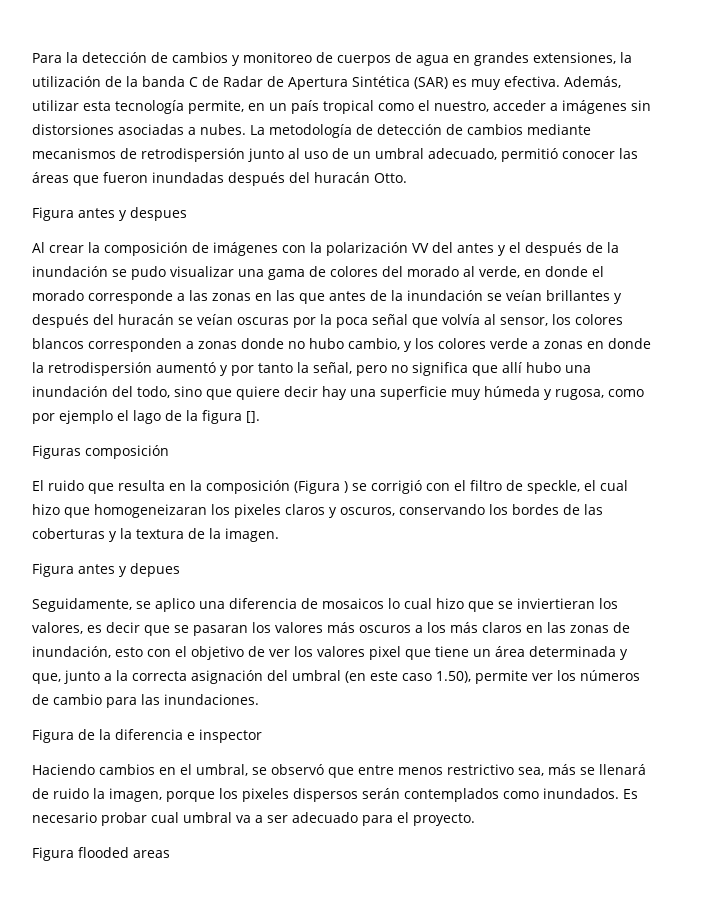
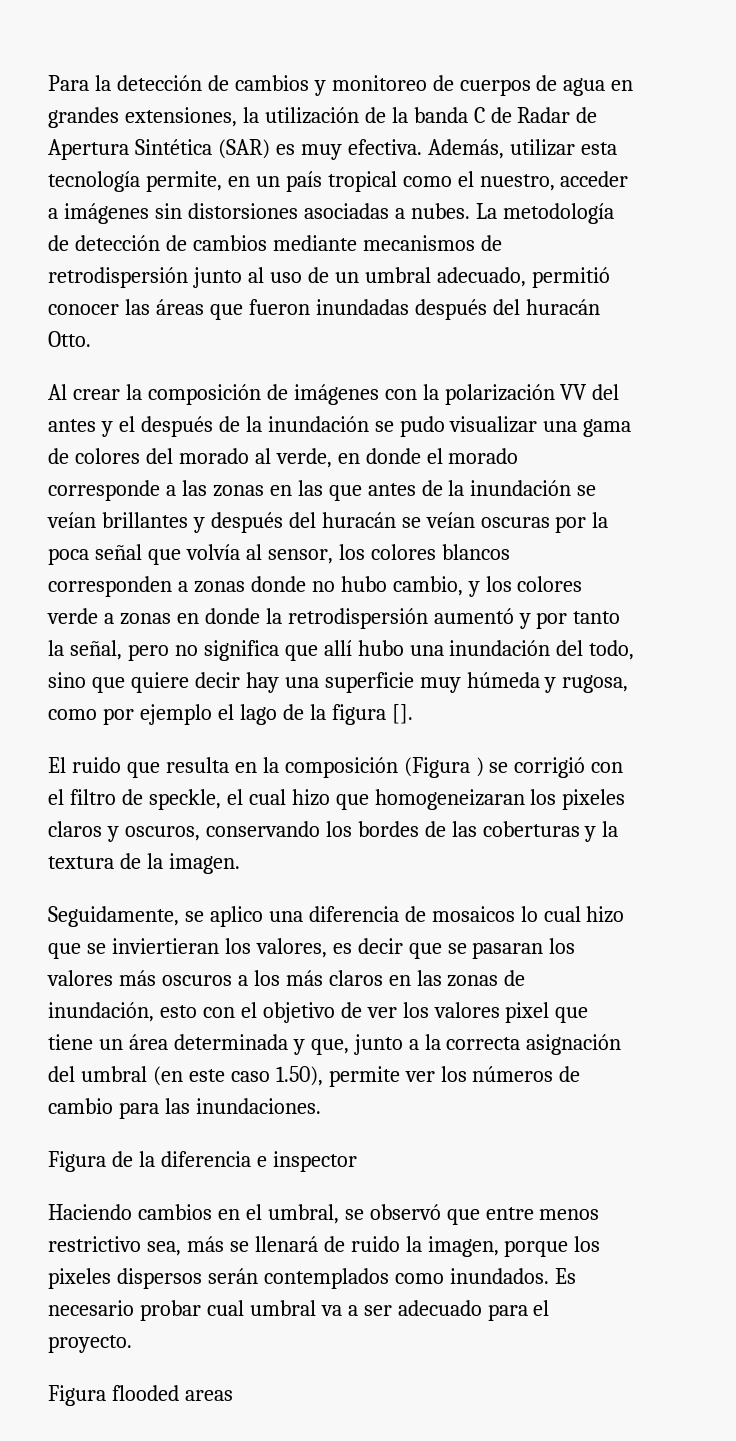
[32,207,187,221] // Figura antes y despues -> (91, 339) none
[32,445,169,459] // Figuras composición -> (413, 714) none
[32,563,180,577] // Figura antes y depues -> (240, 863) none

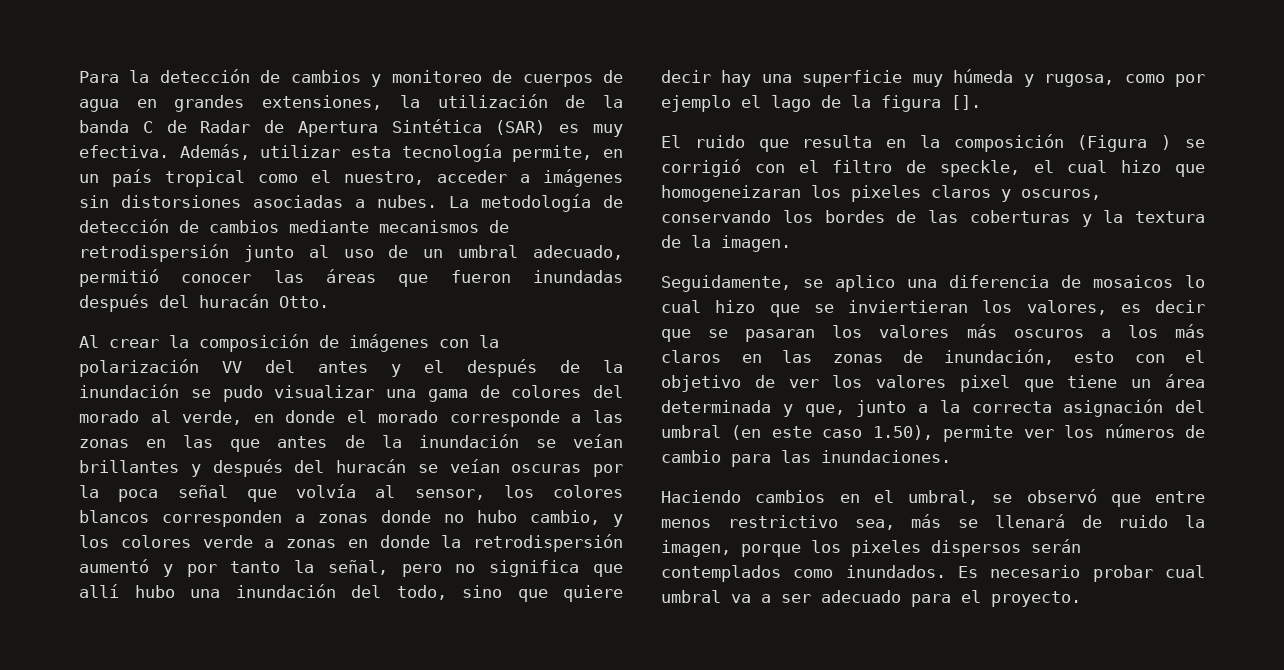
[48,1151,357,1172] // Figura de la diferencia e inspector -> (951, 456) none
[48,1385,233,1406] // Figura flooded areas -> (1081, 599) none

